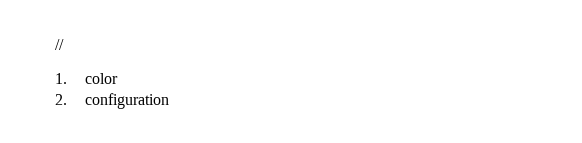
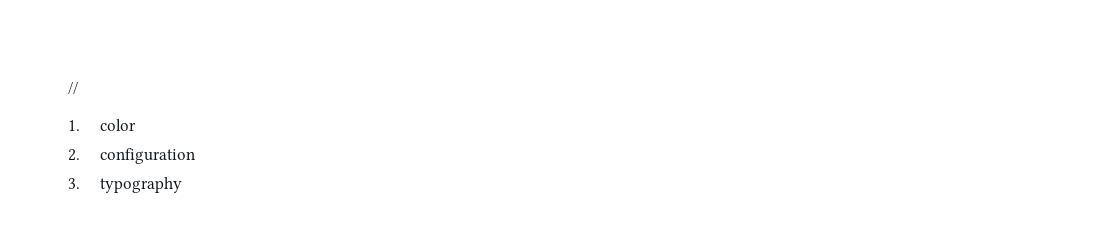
(170, 101) none -> [68,177,182,193] // 3. typography

